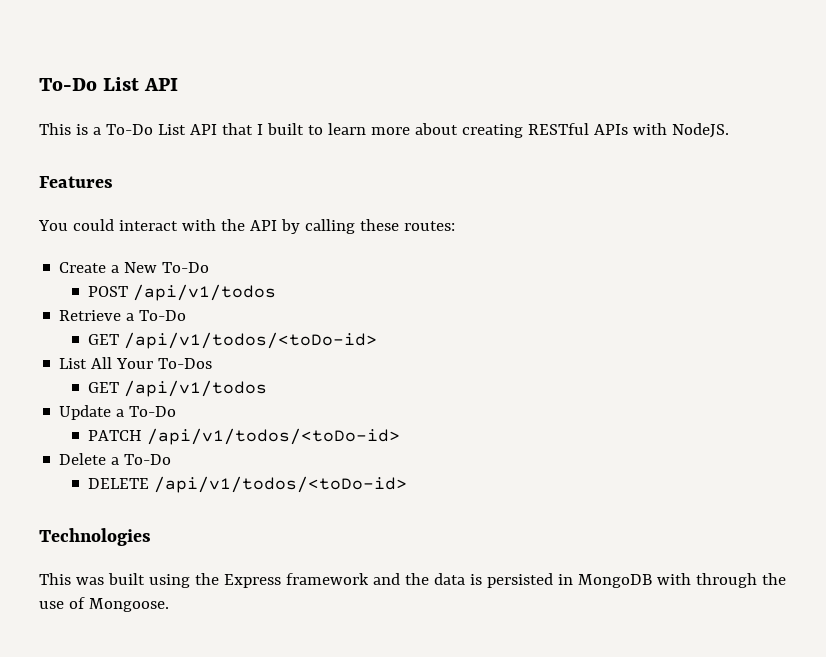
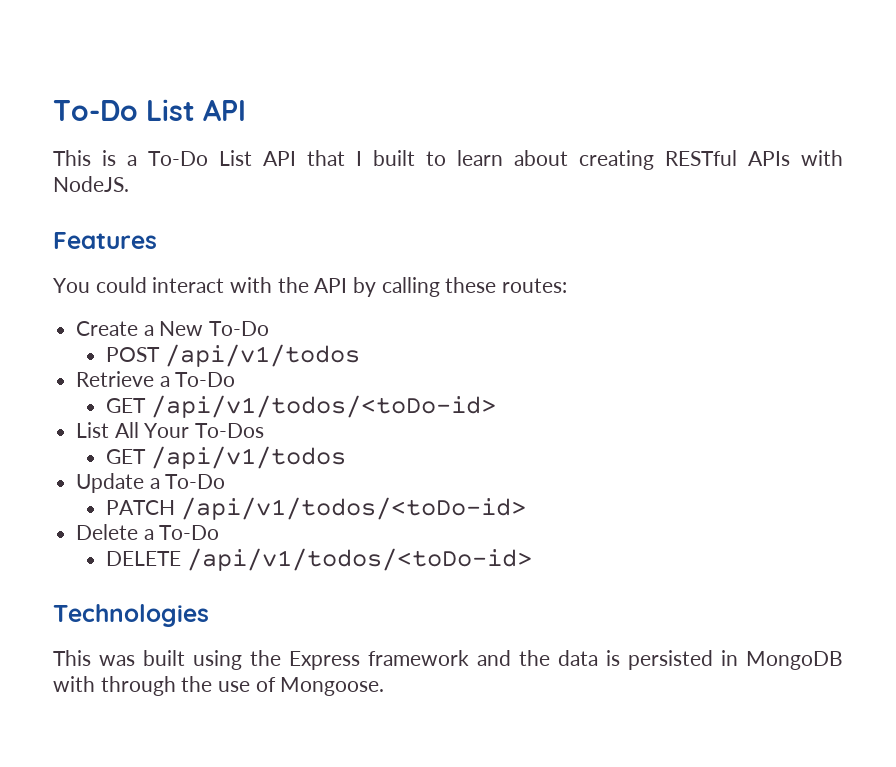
[370,127,410,135] more -> (503, 158) none

